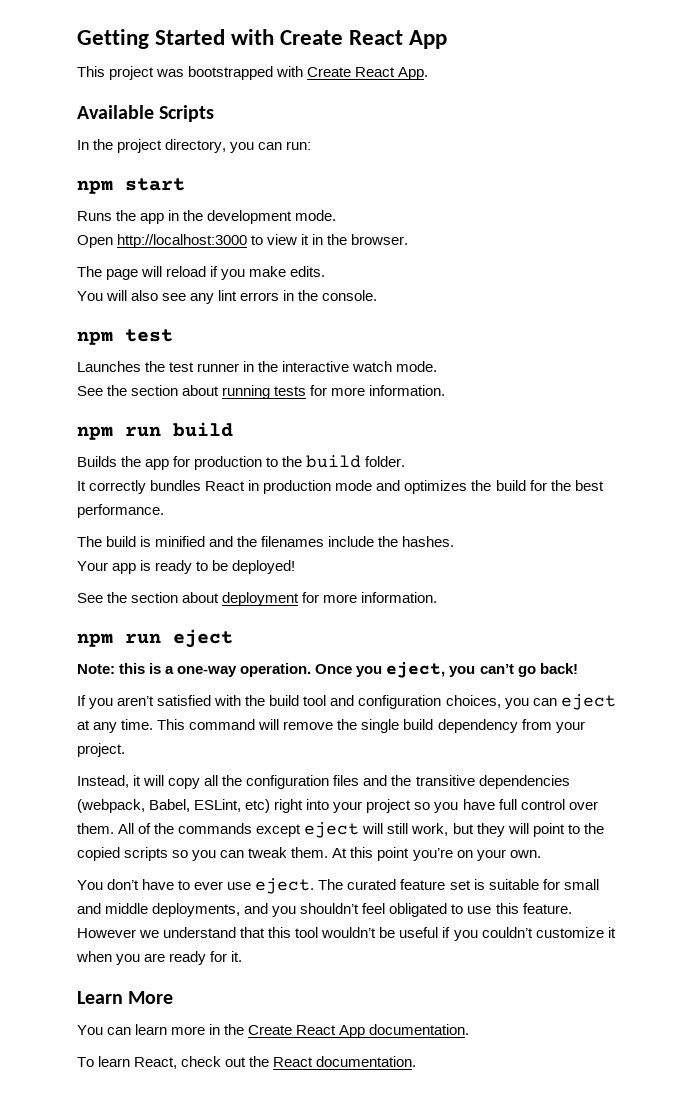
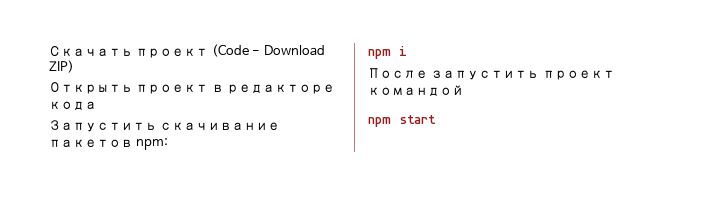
[77,29,448,49] [77,66,429,80] [77,105,215,122] [77,139,312,153] [77,178,185,194] [77,210,337,224] [77,234,409,248] [77,266,326,280] [77,290,378,304] [77,329,173,345] [77,361,438,372] [77,385,446,399] [77,422,233,440] [77,455,406,470] [77,480,604,494] [77,504,164,518] [77,536,455,547] [77,560,296,574] [77,592,438,606] [77,629,233,648] [77,662,578,678] [77,694,616,710] [77,719,585,733] [77,743,125,757] [77,775,570,789] [77,799,598,813] [77,822,604,838] [77,847,541,861] [77,878,599,894] [77,903,572,917] [77,927,616,941] [76,951,243,965] [77,991,174,1004] [77,1024,470,1038] [77,1056,417,1069] Getting Started with Create React App // This project was bootstrapped with Create React App. // Available Scripts // In the project directory, you can run: // npm start // Runs the app in the development mode. // Open http://localhost:3000 to view it in the browser. // The page will reload if you make edits. // You will also see any lint errors in the console. // npm test // Launches the test runner in the interactive watch mode. // See the section about running tests for more information. // npm run build // Builds the app for production to the build folder. // It correctly bundles React in production mode and optimizes the build for the best performance. // The build is minified and the filenames include the hashes. // Your app is ready to be deployed! // See the section about deployment for more information. // npm run eject // Note: this is a one-way operation. Once you eject, you can’t go back! // If you aren’t satisfied with the build tool and configuration choices, you can eject at any time. This command will remove the single build dependency from your project. // Instead, it will copy all the configuration files and the transitive dependencies (webpack, Babel, ESLint, etc) right into your project so you have full control over them. All of the commands except eject will still work, but they will point to the copied scripts so you can tweak them. At this point you’re on your own. // You don’t have to ever use eject. The curated feature set is suitable for small and middle deployments, and you shouldn’t feel obligated to use this feature. However we understand that this tool wouldn’t be useful if you couldn’t customize it when you are ready for it. // Learn More // You can learn more in the Create React App documentation. // To learn React, check out the React documentation. -> [49,44,325,58] [49,60,74,73] [49,82,336,94] [49,101,97,110] [49,120,281,132] [49,138,169,150] [368,46,407,59] [368,68,615,80] [368,85,464,96] [368,115,436,127] Скачать проект (Code - Download ZIP) // Открыть проект в редакторе кода // Запустить скачивание пакетов npm: // npm i // После запустить проект командой // npm start

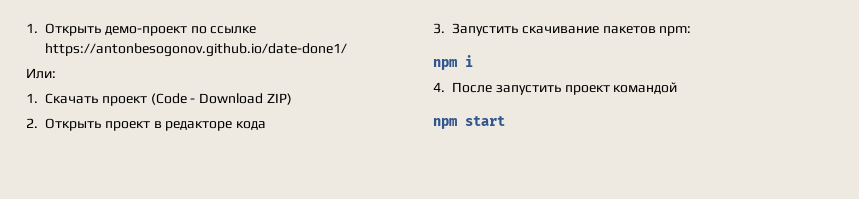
(49, 51) none -> [26,23,257,36] [45,43,347,57] [26,68,56,79] [26,93,38,103] 1. Открыть демо-проект по ссылке https://antonbesogonov.github.io/date-done1/ // Или: // 1.
(74, 66) none -> [26,118,38,128] 2.
(97, 105) none -> [433,23,445,34] 3.
(407, 51) none -> [433,82,445,92] 4.

